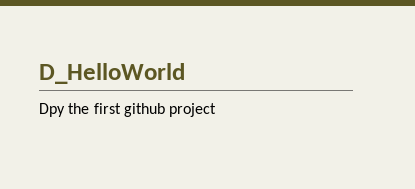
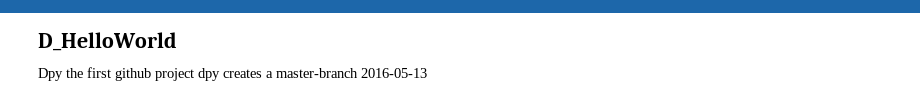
(217, 110) none -> [198,68,427,81] dpy creates a master-branch 2016-05-13

